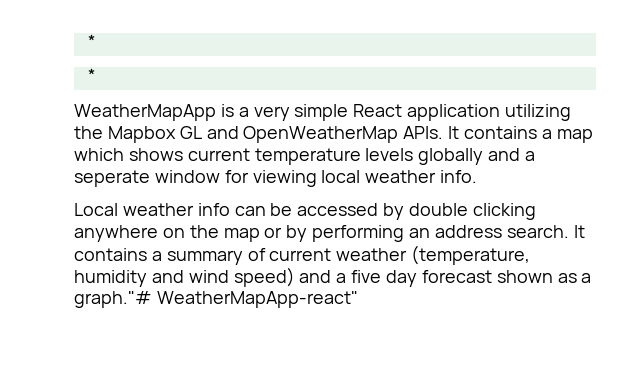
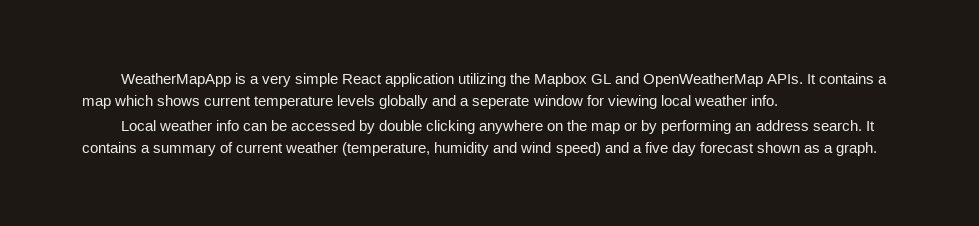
[84,34,98,50] [84,68,98,84] * // * // -> (120, 80) none
[74,291,358,308] graph."# WeatherMapApp-react" -> [835,142,877,156] graph.

